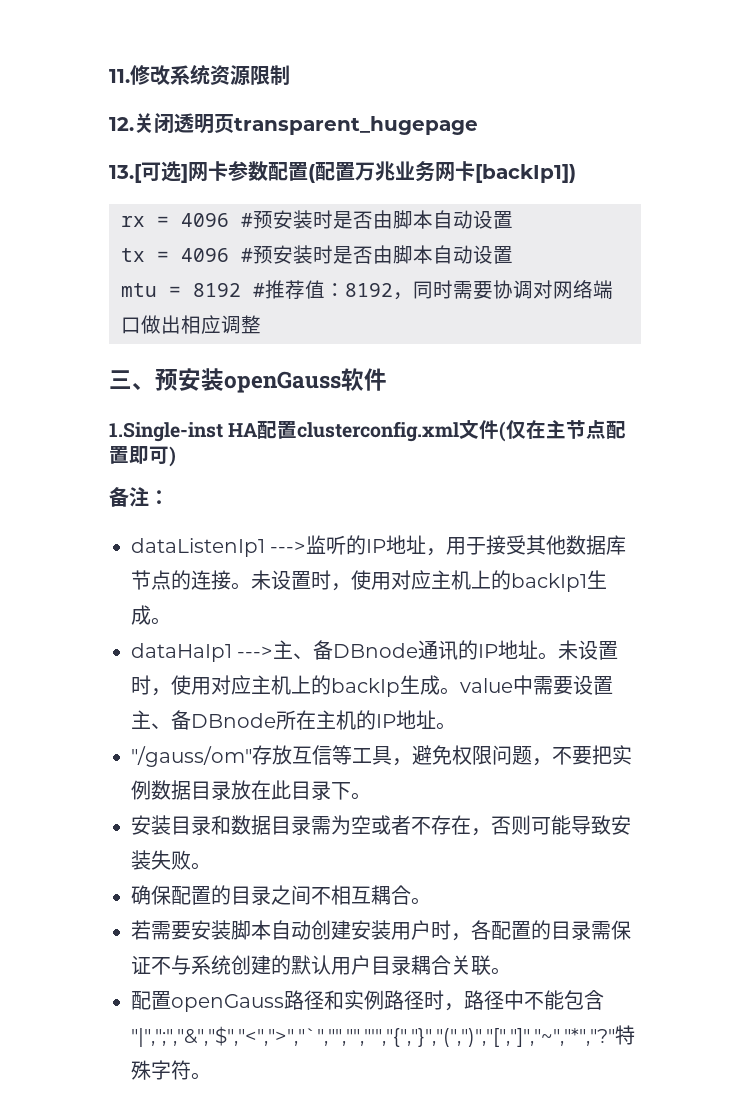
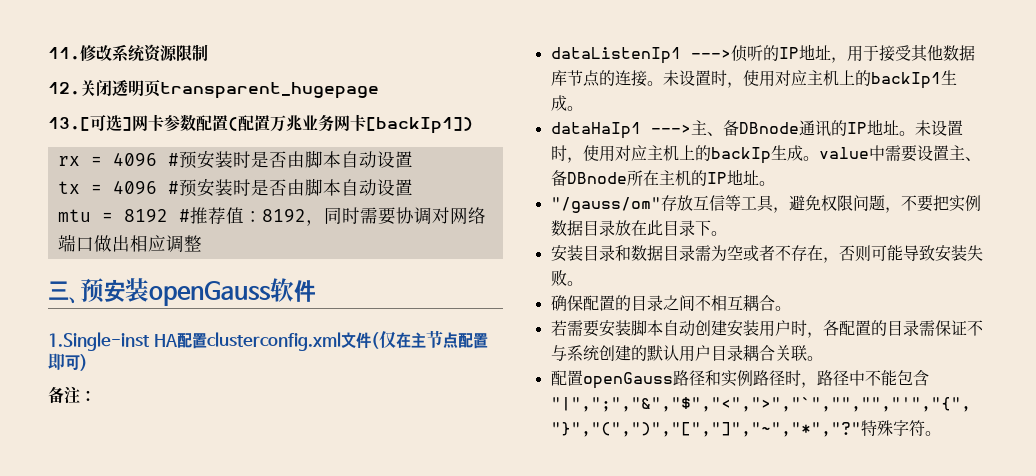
[306,535,327,554] 监 -> [730,45,747,62] 侦

